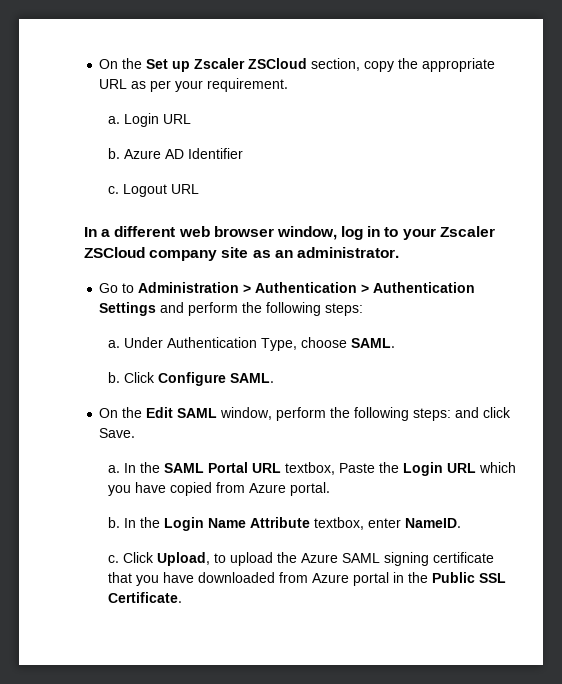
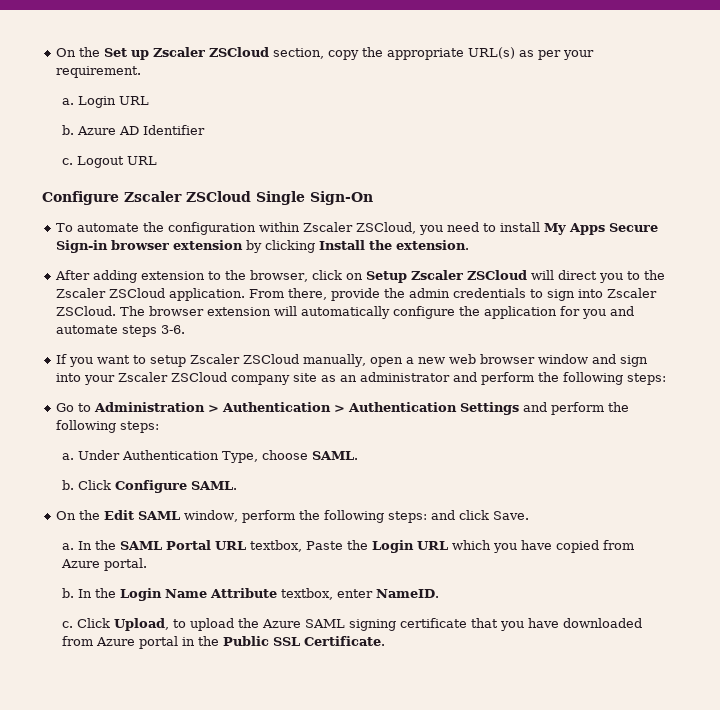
[99,79,128,89] URL -> [468,47,516,59] URL(s)
[84,226,399,240] In a different web browser window, log in to -> [42,191,373,205] [56,222,659,235] [56,240,470,253] [55,270,666,283] [56,288,658,301] [56,306,635,319] [56,325,186,337] [56,354,649,367] [56,373,82,382] Configure Zscaler ZSCloud Single Sign-On // To automate the configuration within Zscaler ZSCloud, you need to install My Apps Secure Sign-in browser extension by clicking Install the extension. // After adding extension to the browser, click on Setup Zscaler ZSCloud will direct you to the Zscaler ZSCloud application. From there, provide the admin credentials to sign into Zscaler ZSCloud. The browser extension will automatically configure the application for you and automate steps 3-6. // If you want to setup Zscaler ZSCloud manually, open a new web browser window and sign into
[296,247,399,258] administrator. -> [360,372,667,385] administrator and perform the following steps:

